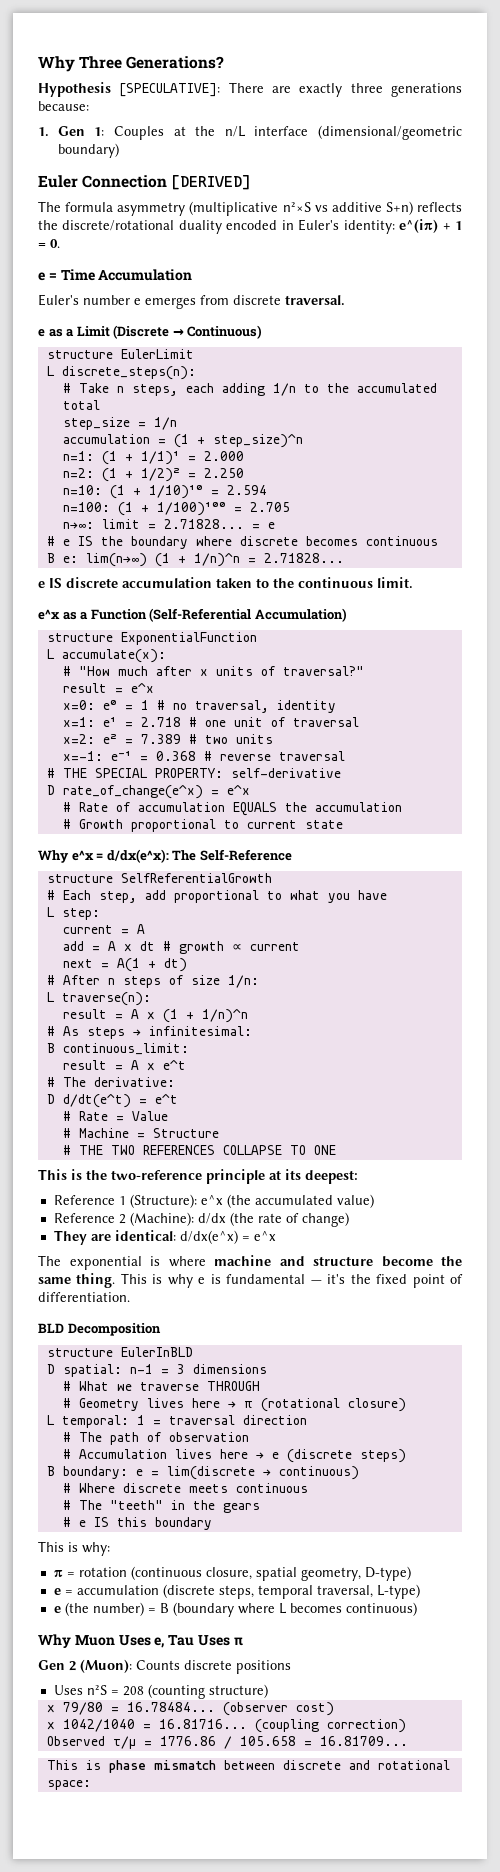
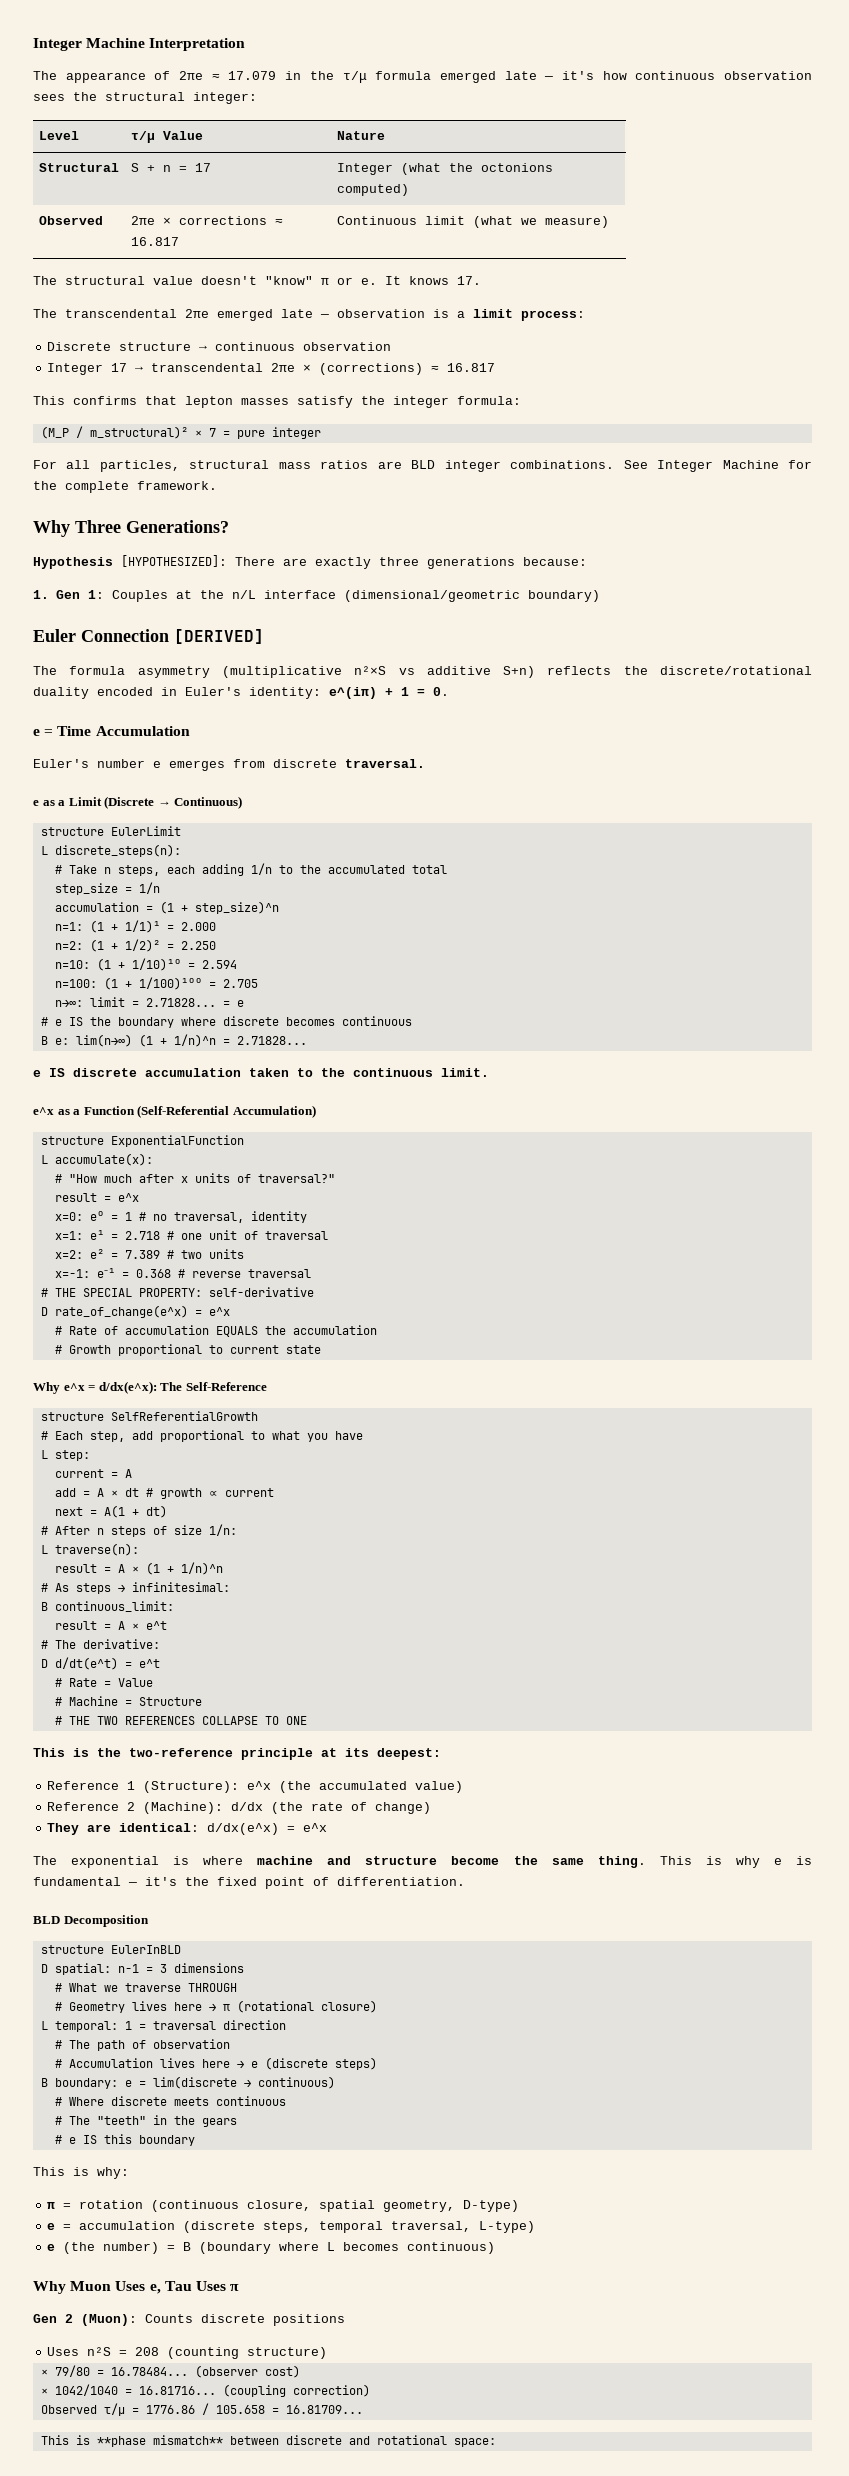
(38, 64) none -> [33,38,246,51] [33,71,812,83] [33,92,257,104] [38,131,79,140] [130,131,203,143] [336,131,385,140] [38,163,119,172] [130,163,211,172] [336,163,553,175] [336,184,409,196] [38,216,103,225] [130,216,283,225] [130,237,179,246] [336,216,609,228] [33,276,481,285] [33,309,585,321] [47,342,392,351] [47,363,496,375] [33,396,521,408] [40,426,321,439] [33,460,812,472] [33,481,217,493] Integer Machine Interpretation // The appearance of 2πe ≈ 17.079 in the τ/μ formula emerged late — it's how continuous observation sees the structural integer: // Level | τ/μ Value | Nature // Structural | S + n = 17 | Integer (what the octonions computed) // Observed | 2πe × corrections ≈ 16.817 | Continuous limit (what we measure) // The structural value doesn't "know" π or e. It knows 17. // The transcendental 2πe emerged late — observation is a limit process: // Discrete structure → continuous observation // Integer 17 → transcendental 2πe × (corrections) ≈ 16.817 // This confirms that lepton masses satisfy the integer formula: // (M_P / m_structural)² × 7 = pure integer // For all particles, structural mass ratios are BLD integer combinations. See Integer Machine for the complete framework. //
[119,83,221,97] [SPECULATIVE]: -> [121,555,227,567] [HYPOTHESIZED]:
[108,1760,216,1773] phase mismatch -> [96,2435,223,2447] **phase mismatch**

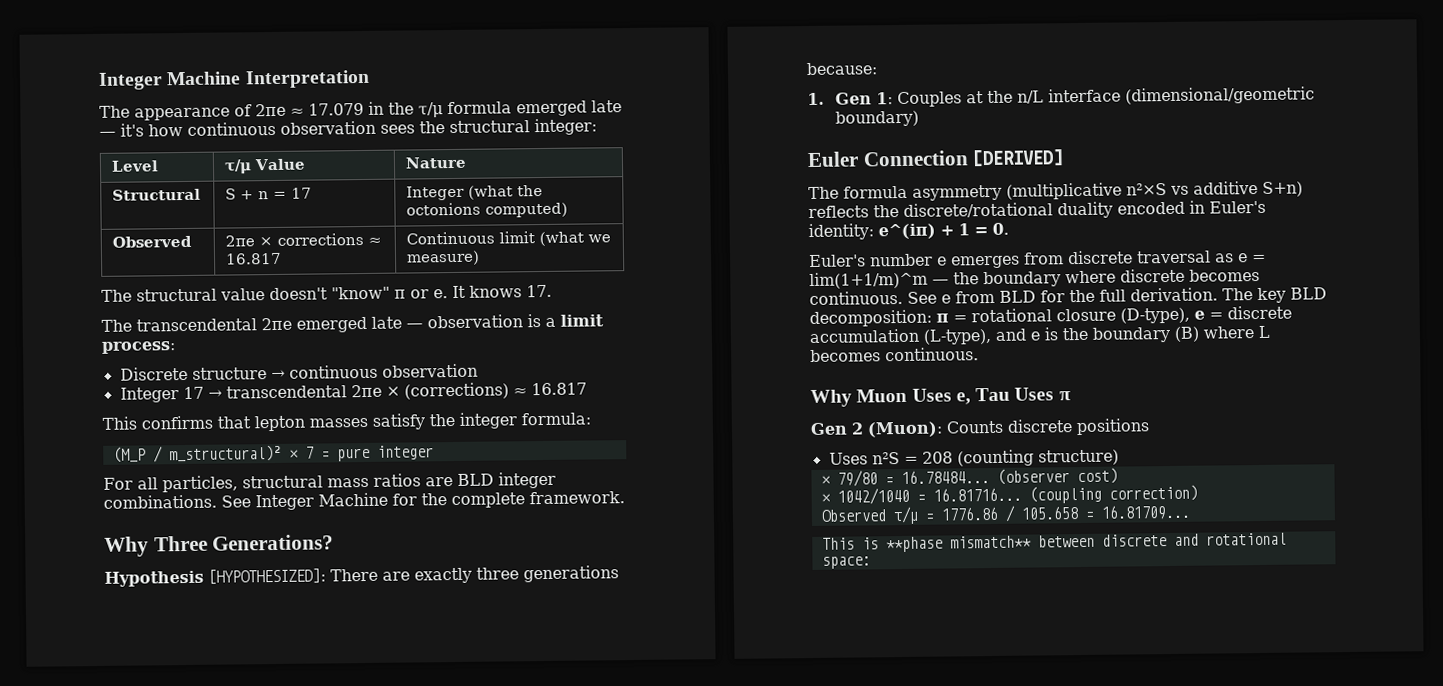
[33,726,190,736] // e = Time Accumulation -> (1009, 228) none
[345,759,425,768] [33,796,243,809] [40,826,181,836] [40,844,181,857] [54,863,447,876] [54,882,160,895] [54,901,279,914] [54,920,216,933] [54,939,216,952] [54,958,237,971] [54,977,258,990] [54,997,244,1007] [40,1017,83,1026] traversal. // e as a Limit (Discrete → Continuous) // structure EulerLimit // L discrete_steps(n): // # Take n steps, each adding 1/n to the accumulated total // step_size = 1/n // accumulation = (1 + step_size)^n // n=1: (1 + 1/1)¹ = 2.000 // n=2: (1 + 1/2)² = 2.250 // n=10: (1 + 1/10)¹⁰ = 2.594 // n=100: (1 + 1/100)¹⁰⁰ = 2.705 // n→∞: limit = 2.71828... = e // # e IS -> [1137,250,1266,264] [809,271,949,290] traversal as e = lim(1+1/m)^m —
[341,1016,412,1026] [40,1034,307,1047] [33,1068,489,1077] [33,1105,316,1118] [40,1135,244,1147] [40,1153,153,1166] [54,1173,335,1183] [54,1193,139,1202] [54,1211,307,1223] [54,1230,328,1240] [54,1249,244,1259] [54,1268,311,1278] [40,1287,314,1297] [40,1305,230,1318] [54,1325,377,1337] [54,1344,321,1356] [33,1381,267,1394] [40,1411,258,1421] [40,1430,363,1442] [40,1450,90,1461] [54,1469,132,1478] [54,1488,274,1499] [54,1505,167,1518] [40,1524,237,1537] [40,1543,139,1556] [54,1562,223,1575] [40,1582,230,1594] [40,1601,174,1612] [54,1621,167,1630] [40,1639,160,1649] [40,1657,160,1670] [54,1678,153,1687] [54,1696,202,1706] [54,1716,307,1725] [33,1748,441,1760] [47,1781,464,1793] [47,1802,432,1814] [47,1823,328,1835] [33,1856,813,1868] [33,1877,465,1889] [33,1915,149,1927] [40,1945,181,1954] [40,1963,244,1975] [54,1983,237,1992] [54,2000,377,2013] [40,2020,286,2032] [54,2039,230,2051] [54,2057,377,2070] [40,2076,335,2089] [54,2096,286,2106] [54,2115,237,2127] [54,2134,195,2146] [33,2167,129,2179] [47,2200,520,2212] [47,2221,536,2233] [47,2242,272,2254] continuous // B e: lim(n→∞) (1 + 1/n)^n = 2.71828... // e IS discrete accumulation taken to the continuous limit. // e^x as a Function (Self-Referential Accumulation) // structure ExponentialFunction // L accumulate(x): // # "How much after x units of traversal?" // result = e^x // x=0: e⁰ = 1 # no traversal, identity // x=1: e¹ = 2.718 # one unit of traversal // x=2: e² = 7.389 # two units // x=-1: e⁻¹ = 0.368 # reverse traversal // # THE SPECIAL PROPERTY: self-derivative // D rate_of_change(e^x) = e^x // # Rate of accumulation EQUALS the accumulation // # Growth proportional to current state // Why e^x = d/dx(e^x): The Self-Reference // structure SelfReferentialGrowth // # Each step, add proportional to what you have // L step: // current = A // add = A × dt # growth ∝ current // next = A(1 + dt) // # After n steps of size 1/n: // L traverse(n): // result = A × (1 + 1/n)^n // # As steps → infinitesimal: // B continuous_limit: // result = A × e^t // # The derivative: // D d/dt(e^t) = e^t // # Rate = Value // # Machine = Structure // # THE TWO REFERENCES COLLAPSE TO ONE // This is the two-reference principle at its deepest: // Reference 1 (Structure): e^x (the accumulated value) // Reference 2 (Machine): d/dx (the rate of change) // They are identical: d/dx(e^x) = e^x // The exponential is where machine and structure become the same thing. This is why e is fundamental — it's the fixed point of differentiation. // BLD Decomposition // structure EulerInBLD // D spatial: n-1 = 3 dimensions // # What we traverse THROUGH // # Geometry lives here → π (rotational closure) // L temporal: 1 = traversal direction // # The path of observation // # Accumulation lives here → e (discrete steps) // B boundary: e = lim(discrete → continuous) // # Where discrete meets continuous // # The "teeth" in the gears // # e IS this boundary // This is why: // π = rotation (continuous closure, spatial geometry, D-type) // e = accumulation (discrete steps, temporal traversal, L-type) // e (the number) = B (boundary -> [809,287,1327,306] [809,305,1292,328] [809,326,1200,345] continuous. See e from BLD for the full derivation. The key BLD decomposition: π = rotational closure (D-type), e = discrete accumulation (L-type), and e is the boundary (B)
[407,2242,496,2254] continuous) -> [885,347,979,362] continuous.

